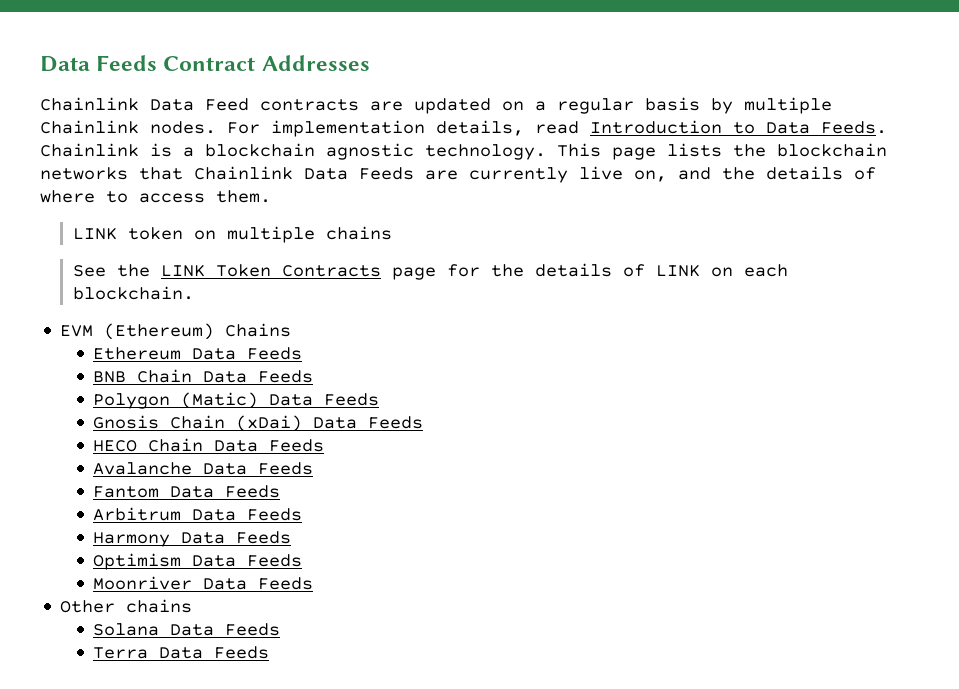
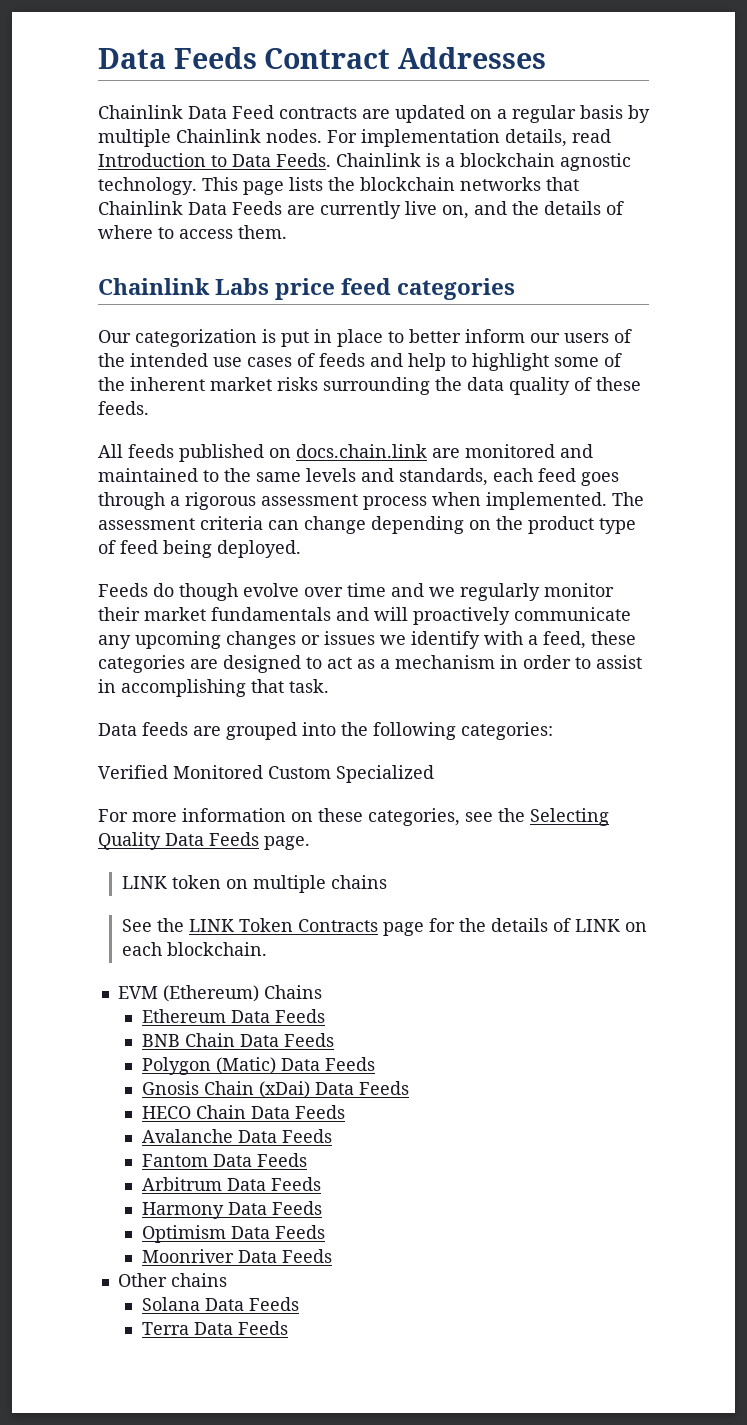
(271, 196) none -> [98,278,516,300] [98,329,632,347] [98,353,622,371] [98,377,641,395] [98,401,149,415] [98,444,593,462] [98,468,619,486] [98,492,644,510] [98,516,636,534] [98,540,301,558] [98,583,614,601] [98,607,631,625] [98,631,636,649] [98,655,642,673] [98,679,329,697] [98,722,553,740] [98,765,434,783] [98,808,609,826] [98,832,310,850] // Chainlink Labs price feed categories // Our categorization is put in place to better inform our users of the intended use cases of feeds and help to highlight some of the inherent market risks surrounding the data quality of these feeds. // All feeds published on docs.chain.link are monitored and maintained to the same levels and standards, each feed goes through a rigorous assessment process when implemented. The assessment criteria can change depending on the product type of feed being deployed. // Feeds do though evolve over time and we regularly monitor their market fundamentals and will proactively communicate any upcoming changes or issues we identify with a feed, these categories are designed to act as a mechanism in order to assist in accomplishing that task. // Data feeds are grouped into the following categories: // Verified Monitored Custom Specialized // For more information on these categories, see the Selecting Quality Data Feeds page.

